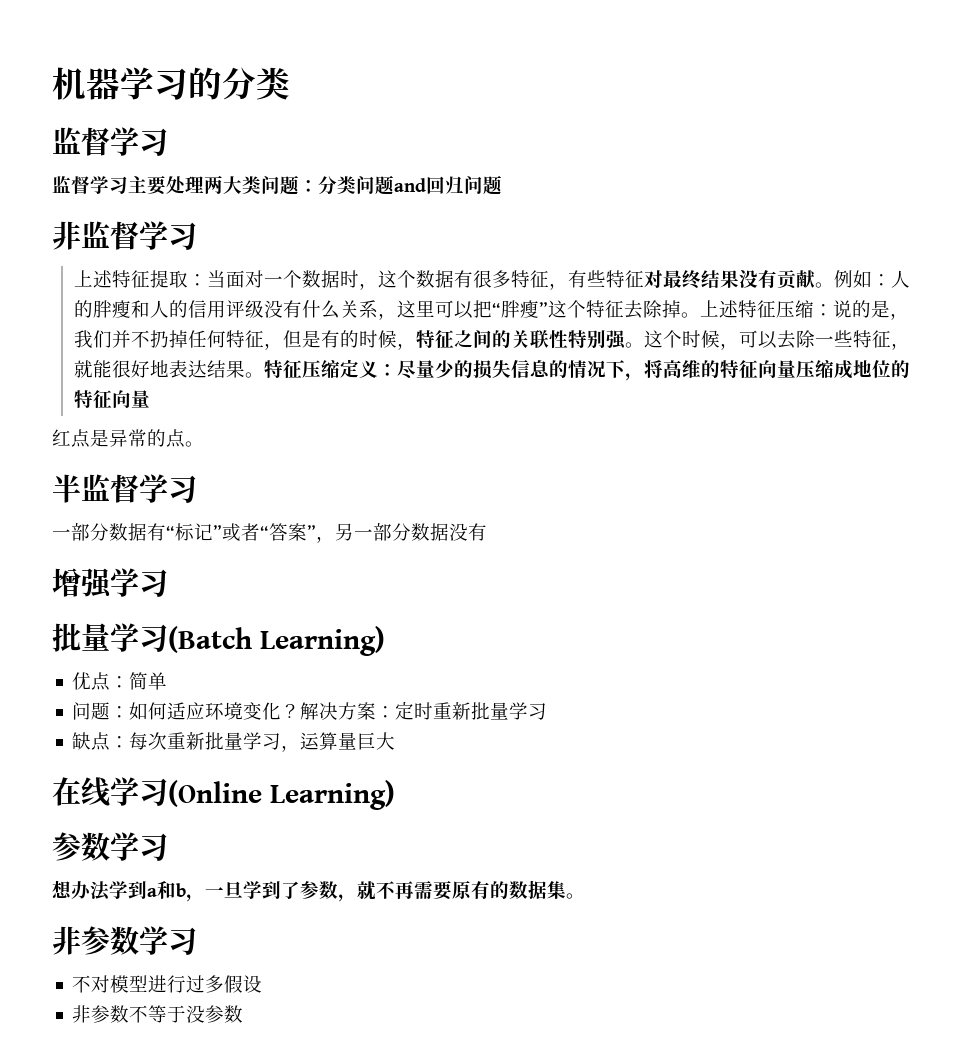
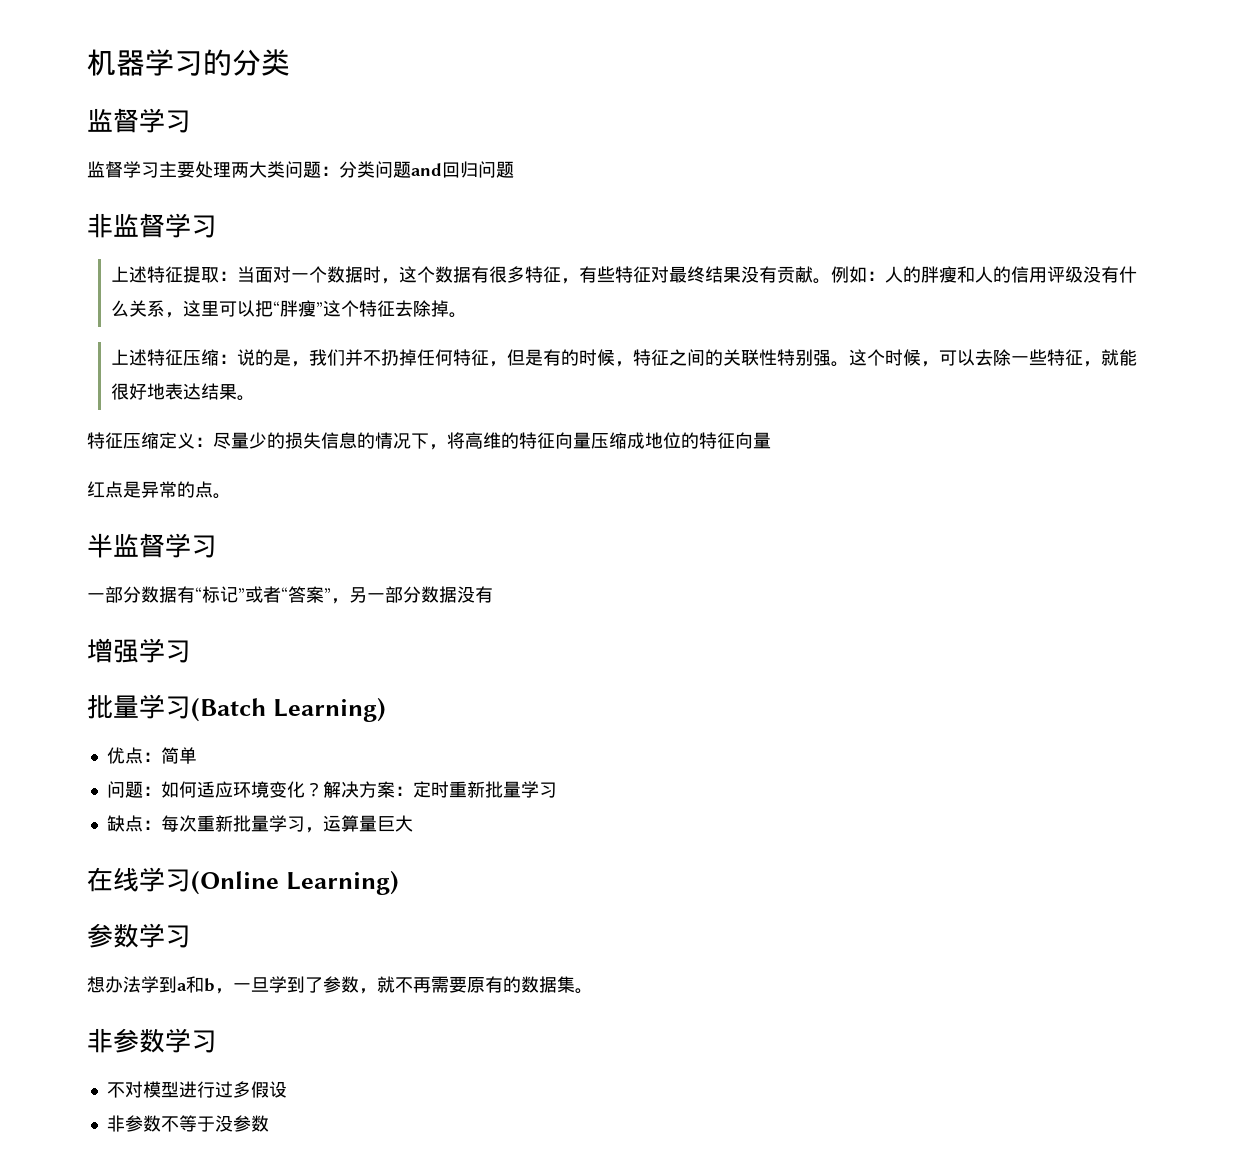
(700, 315) none -> (467, 315) //
(264, 375) none -> (255, 398) //

